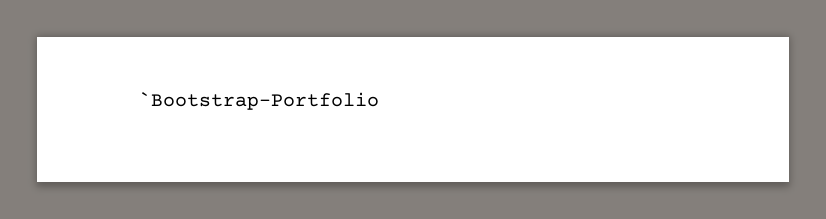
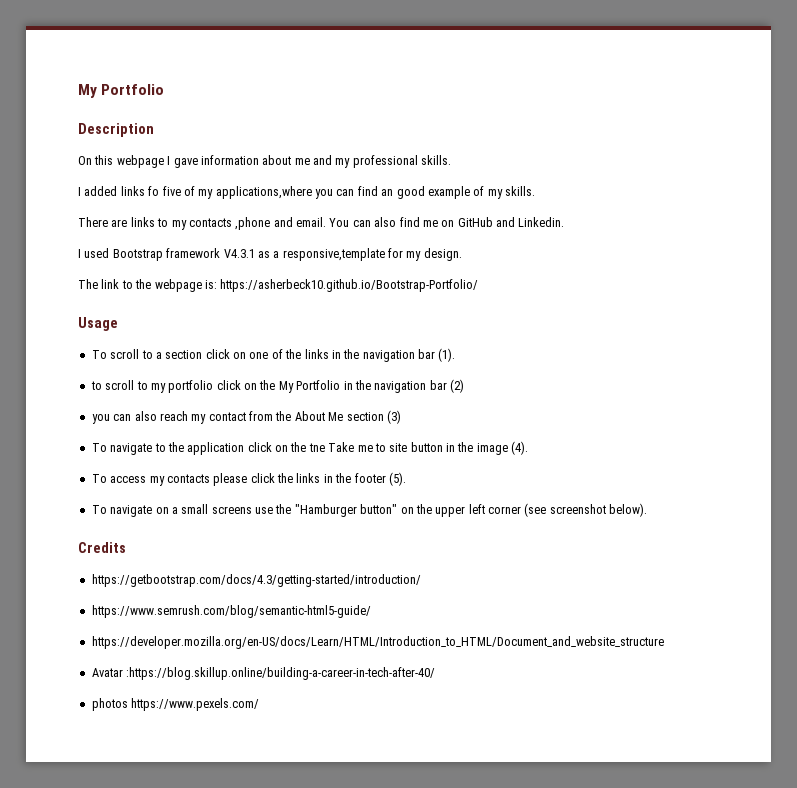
[139,92,379,110] `Bootstrap-Portfolio -> [78,84,165,98] [78,123,154,137] [78,155,452,168] [78,186,535,199] [78,217,565,230] [78,248,462,261] [78,279,479,292] [78,317,118,331] [91,348,456,362] [90,379,464,393] [91,410,401,424] [91,441,529,455] [91,472,406,486] [91,503,648,517] [78,542,126,553] [91,574,421,587] [91,605,371,618] [91,636,664,649] [91,667,436,680] [91,698,260,711] My Portfolio // Description // On this webpage I gave information about me and my professional skills. // I added links fo five of my applications,where you can find an good example of my skills. // There are links to my contacts ,phone and email. You can also find me on GitHub and Linkedin. // I used Bootstrap framework V4.3.1 as a responsive,template for my design. // The link to the webpage is: https://asherbeck10.github.io/Bootstrap-Portfolio/ // Usage // To scroll to a section click on one of the links in the navigation bar (1). // to scroll to my portfolio click on the My Portfolio in the navigation bar (2) // you can also reach my contact from the About Me section (3) // To navigate to the application click on the tne Take me to site button in the image (4). // To access my contacts please click the links in the footer (5). // To navigate on a small screens use the "Hamburger button" on the upper left corner (see screenshot below). // Credits // https://getbootstrap.com/docs/4.3/getting-started/introduction/ // https://www.semrush.com/blog/semantic-html5-guide/ // https://developer.mozilla.org/en-US/docs/Learn/HTML/Introduction_to_HTML/Document_and_website_structure // Avatar :https://blog.skillup.online/building-a-career-in-tech-after-40/ // photos https://www.pexels.com/

